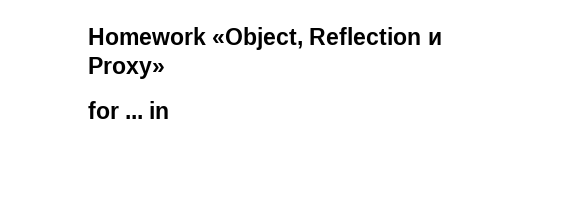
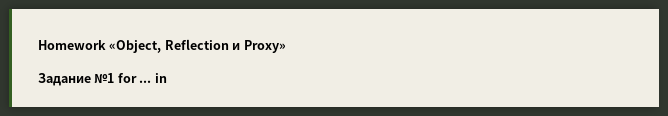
(165, 68) none -> [38,73,115,86] Задание №1

